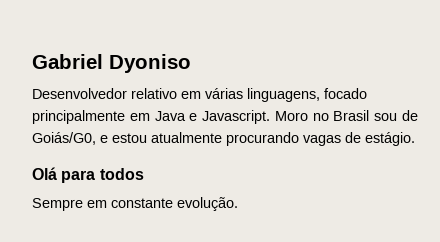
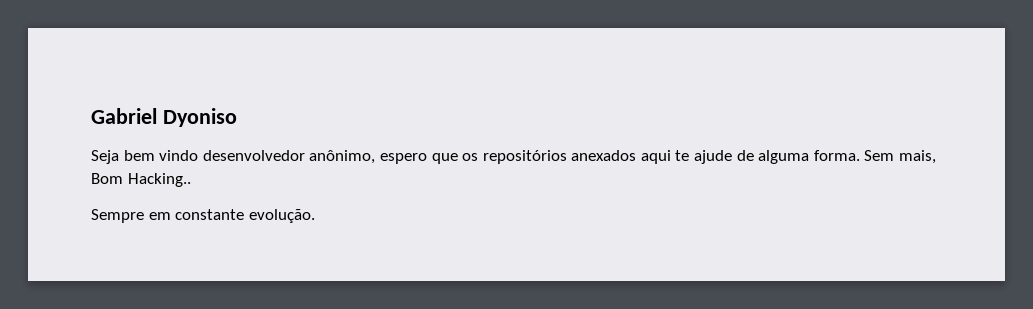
[32,88,367,102] [32,110,418,124] [32,132,415,146] [32,167,144,183] Desenvolvedor relativo em várias linguagens, focado principalmente em Java e Javascript. Moro no Brasil sou de Goiás/G0, e estou atualmente procurando vagas de estágio. // Olá para todos -> [91,150,937,164] [91,173,191,187] Seja bem vindo desenvolvedor anônimo, espero que os repositórios anexados aqui te ajude de alguma forma. Sem mais, Bom Hacking..

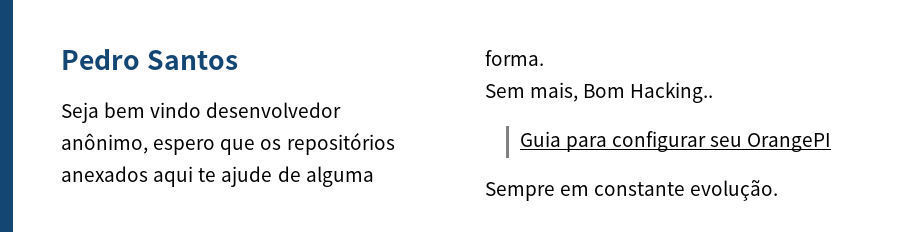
[91,108,237,127] Gabriel Dyoniso -> [61,49,239,70] Pedro Santos
(860, 155) none -> (544, 58) //
(191, 180) none -> [519,131,832,152] // Guia para configurar seu OrangePI

